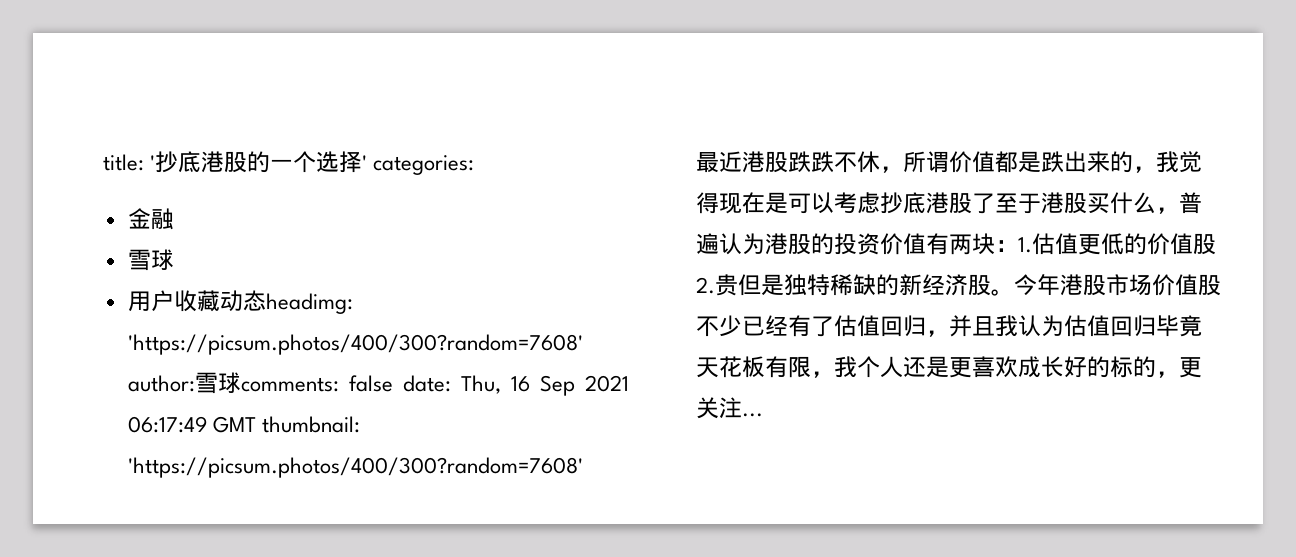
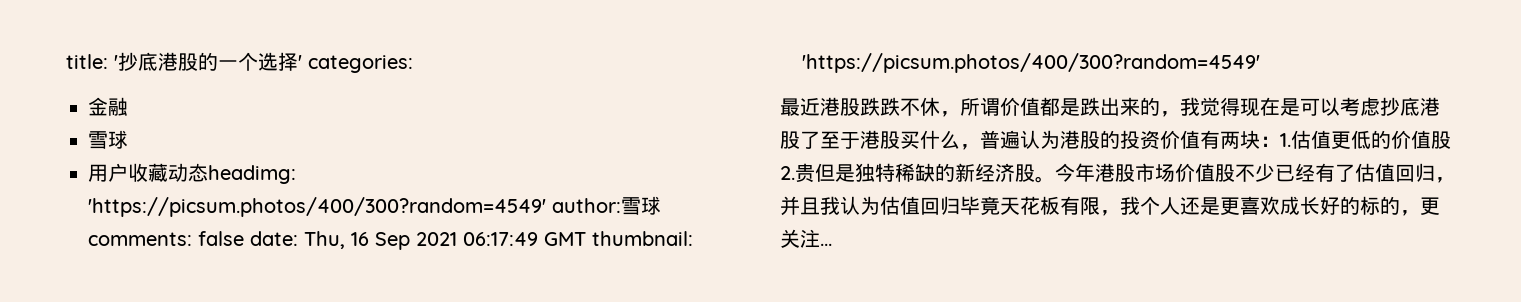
[127,334,583,355] 'https://picsum.photos/400/300?random=7608' -> [88,197,546,217] 'https://picsum.photos/400/300?random=4549'
[127,457,583,478] 'https://picsum.photos/400/300?random=7608' -> [802,53,1260,73] 'https://picsum.photos/400/300?random=4549'

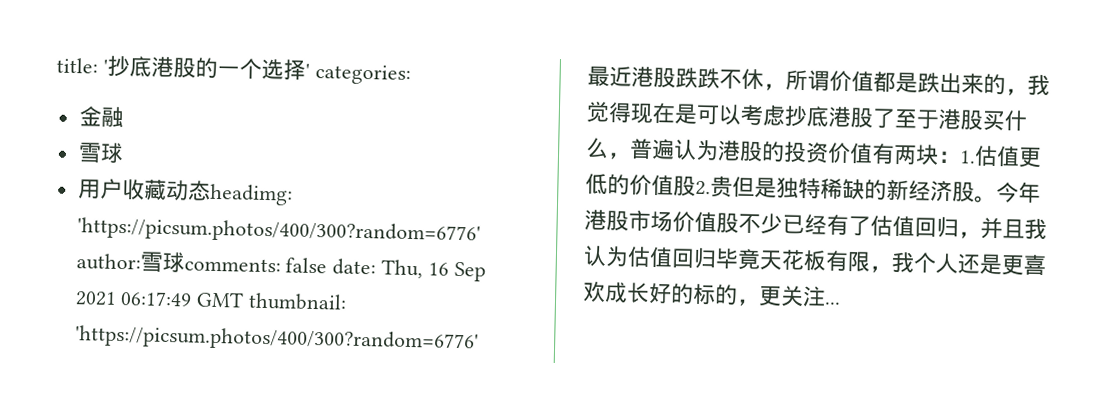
[88,197,546,217] 'https://picsum.photos/400/300?random=4549' -> [76,217,481,246] 'https://picsum.photos/400/300?random=6776'
[802,53,1260,73] 'https://picsum.photos/400/300?random=4549' -> [74,325,479,354] 'https://picsum.photos/400/300?random=6776'

